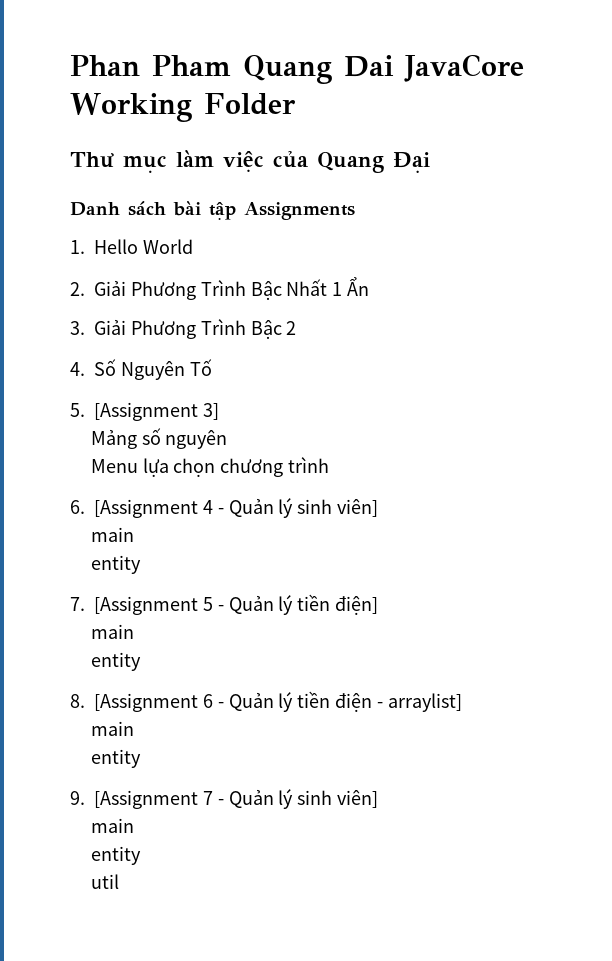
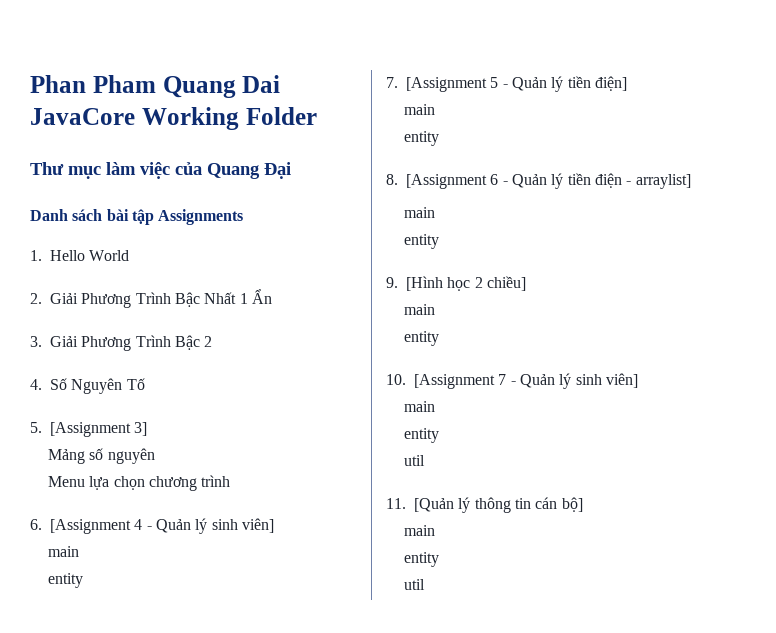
(85, 798) none -> [406,276,526,291] [404,304,436,315] [404,331,440,346] [386,374,406,385] [Hình học 2 chiều] // main // entity // 10.
(119, 881) none -> [386,497,583,513] [404,525,436,536] [404,552,440,567] [404,579,426,590] // 11. [Quản lý thông tin cán bộ] // main // entity // util

